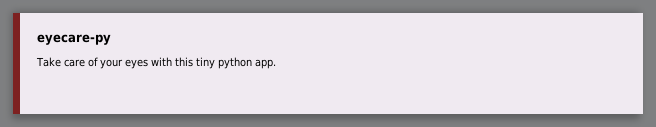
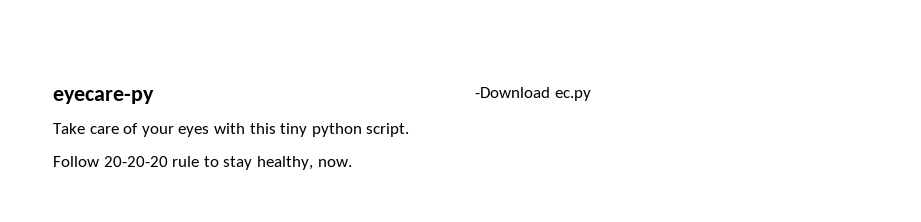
[254,59,276,69] app. -> [366,123,410,137] [53,156,352,170] [475,87,591,101] script. // Follow 20-20-20 rule to stay healthy, now. // -Download ec.py

